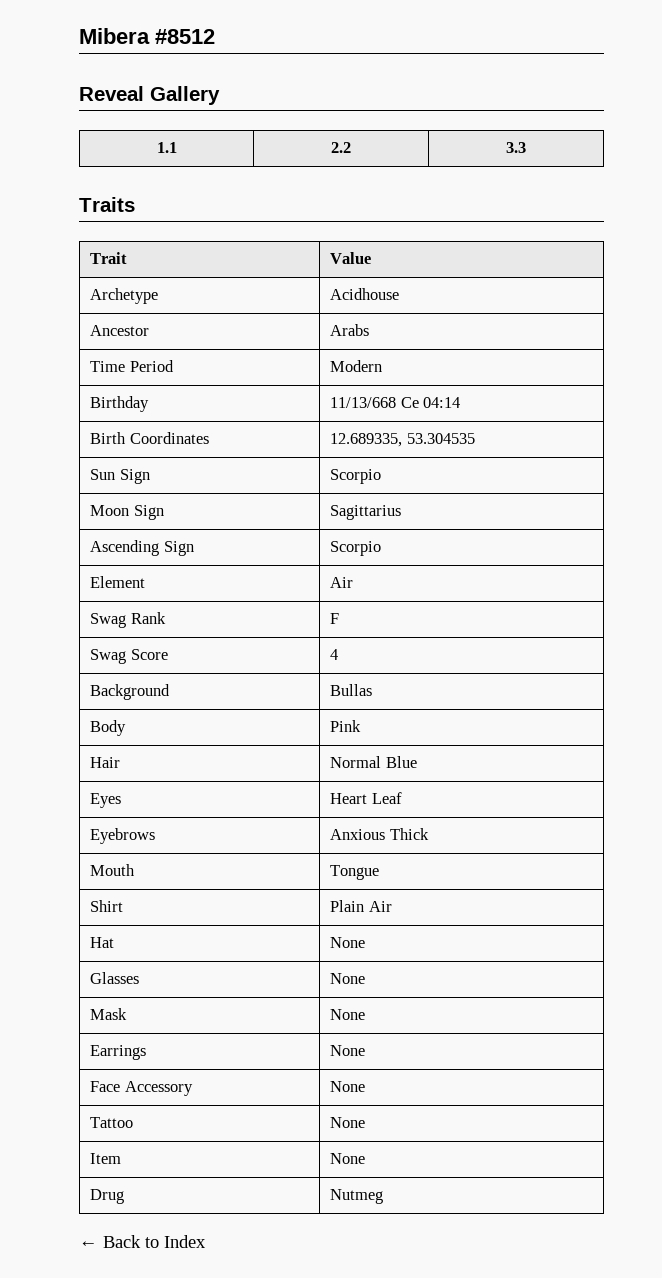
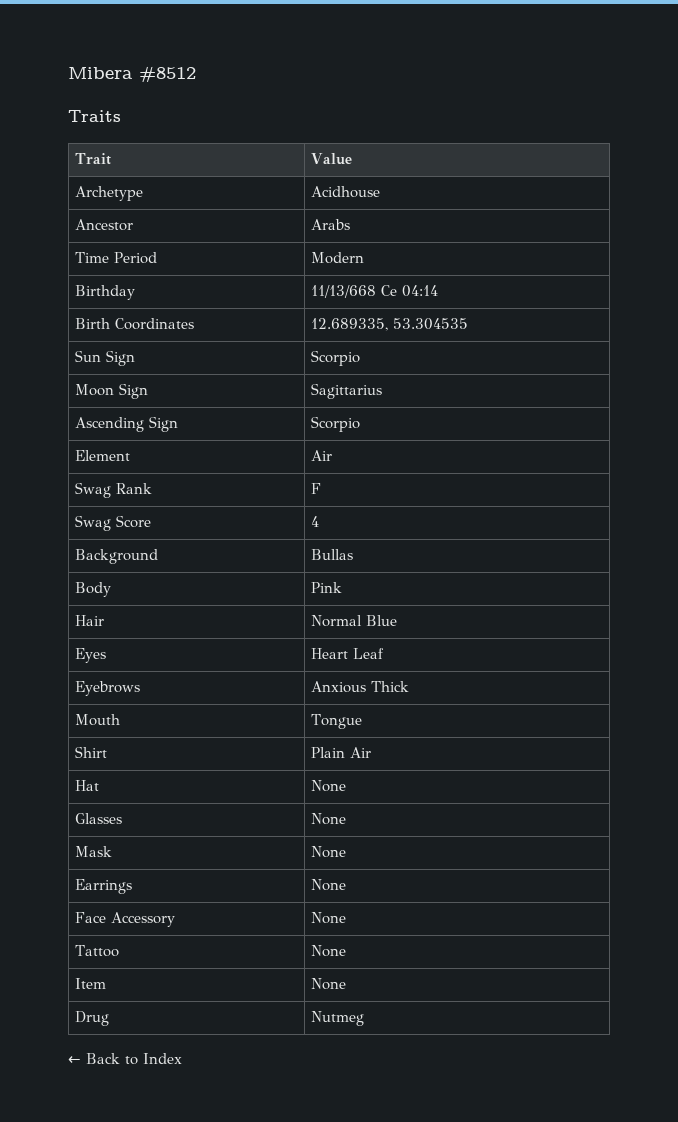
[79,86,220,105] [156,142,177,153] [331,142,351,153] [506,142,526,153] // Reveal Gallery // 1.1 | 2.2 | 3.3 -> (196, 74) none

